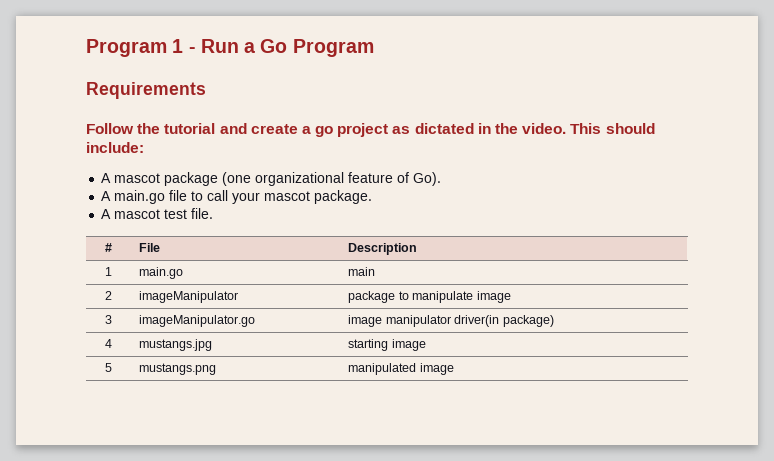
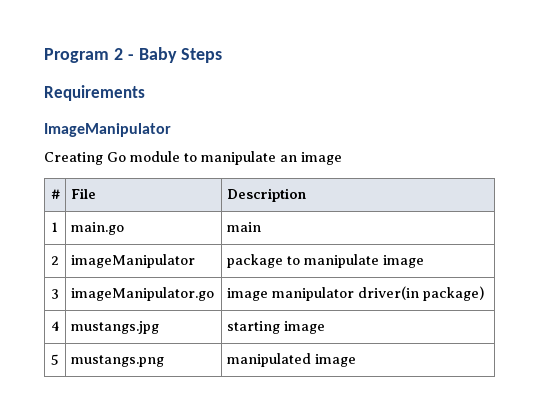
[86,39,374,57] [86,82,206,99] [86,123,655,137] [86,142,144,153] [101,172,442,186] [101,190,373,204] [101,208,214,219] Program 1 - Run a Go Program // Requirements // Follow the tutorial and create a go project as dictated in the video. This should include: // A mascot package (one organizational feature of Go). // A main.go file to call your mascot package. // A mascot test file. -> [44,47,223,63] [44,85,145,101] [44,123,171,137] [44,151,342,165] Program 2 - Baby Steps // Requirements // ImageManipulator // Creating Go module to manipulate an image

